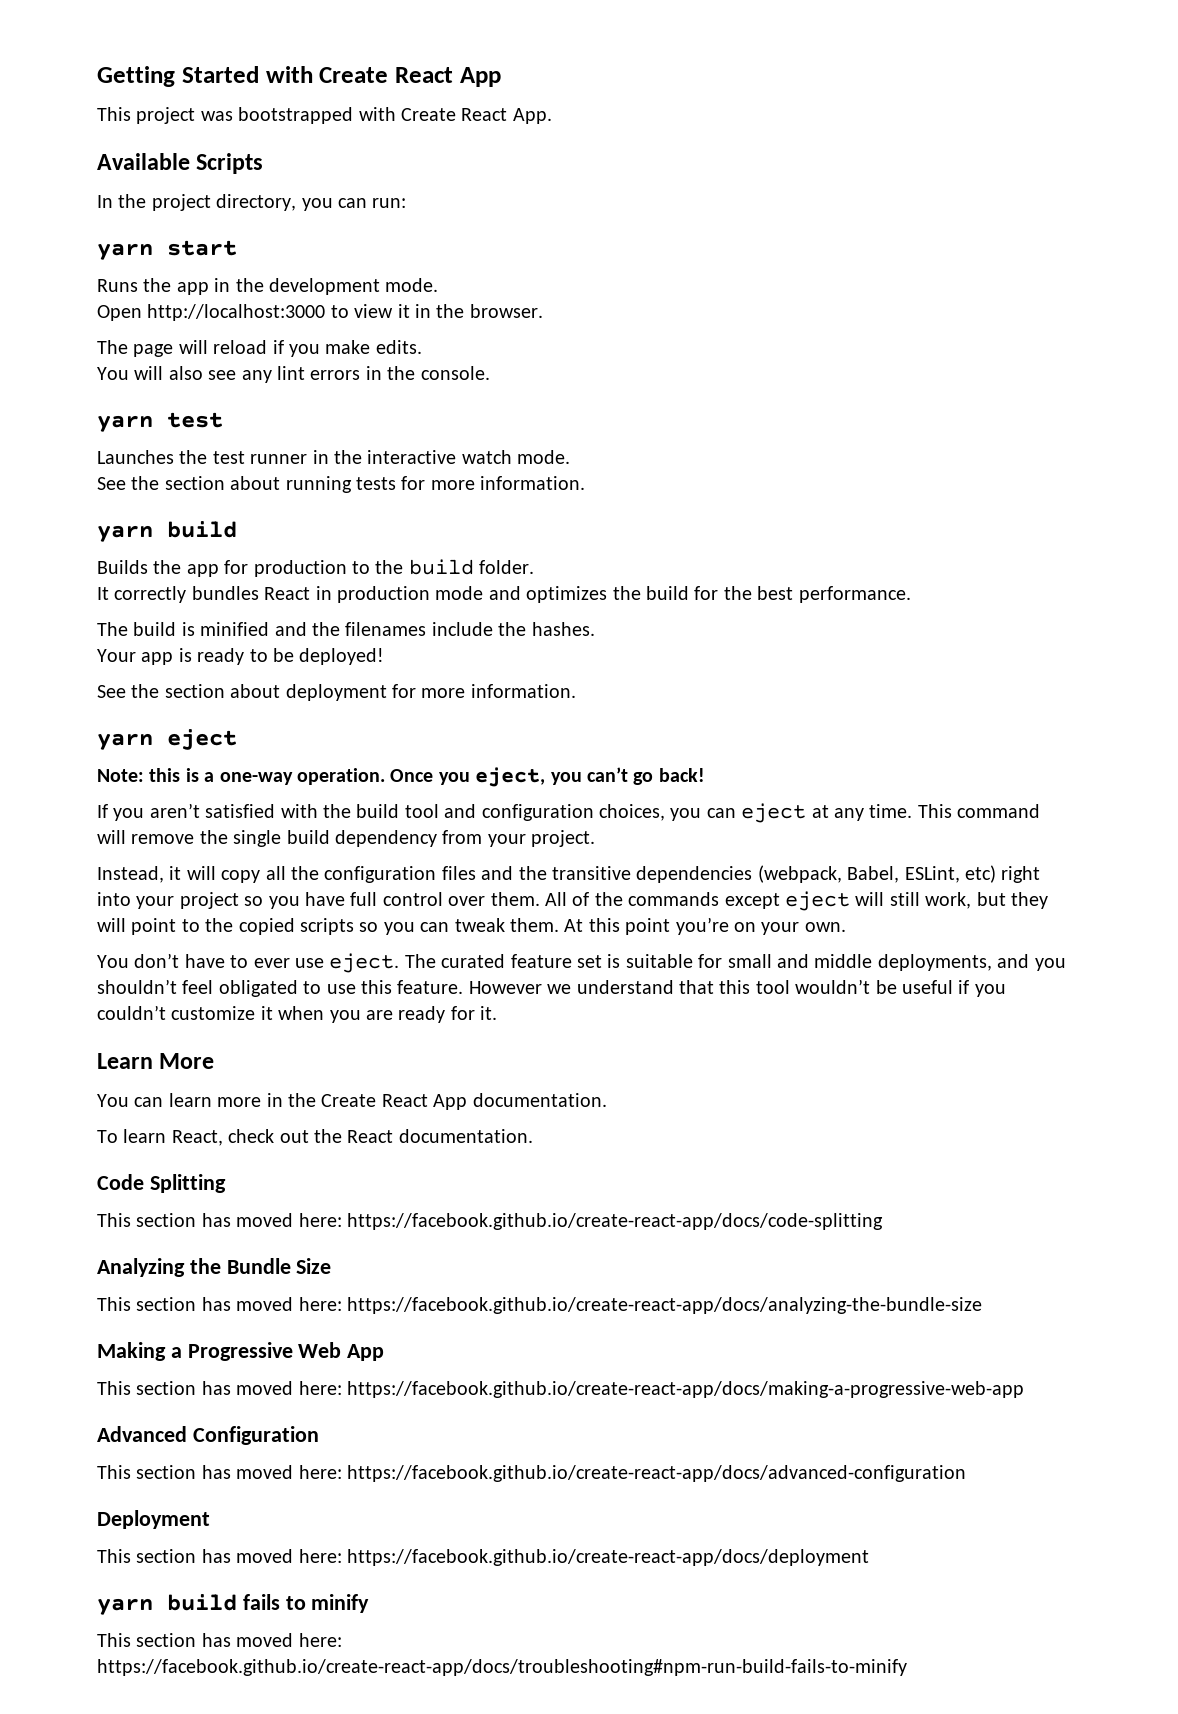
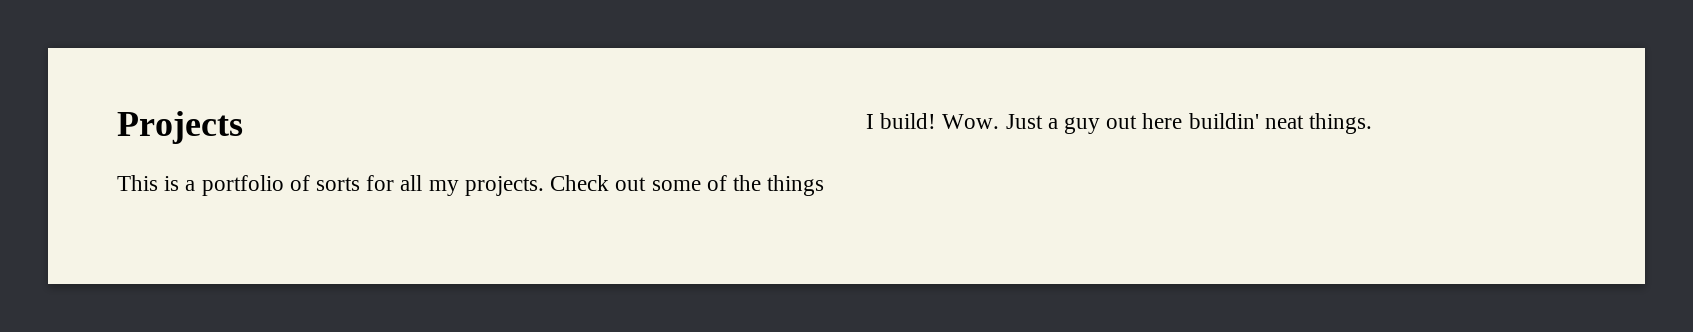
[97,66,501,87] [97,107,552,124] [97,153,264,174] [97,194,407,211] [97,240,237,260] [97,278,439,295] [97,304,543,321] [97,340,422,357] [97,366,490,383] [97,412,223,432] [97,450,571,464] [97,476,586,493] [97,521,237,542] [97,559,535,577] [97,586,911,603] [97,622,595,636] [97,648,385,665] [97,684,576,701] [97,729,237,750] [97,767,705,787] [97,803,1041,823] [97,830,596,847] [97,865,1041,883] [97,891,1048,911] [97,917,846,935] [97,953,1066,973] [97,979,1006,997] [97,1005,498,1023] [97,1053,215,1069] [97,1093,607,1110] [97,1129,533,1146] [97,1174,226,1193] [97,1213,883,1230] [97,1258,332,1277] [97,1297,982,1314] [97,1342,385,1361] [97,1381,1024,1398] [97,1426,319,1445] [97,1465,966,1482] [97,1510,210,1529] [97,1549,869,1566] [97,1594,370,1615] [97,1633,342,1647] [97,1659,907,1676] Getting Started with Create React App // This project was bootstrapped with Create React App. // Available Scripts // In the project directory, you can run: // yarn start // Runs the app in the development mode. // Open http://localhost:3000 to view it in the browser. // The page will reload if you make edits. // You will also see any lint errors in the console. // yarn test // Launches the test runner in the interactive watch mode. // See the section about running tests for more information. // yarn build // Builds the app for production to the build folder. // It correctly bundles React in production mode and optimizes the build for the best performance. // The build is minified and the filenames include the hashes. // Your app is ready to be deployed! // See the section about deployment for more information. // yarn eject // Note: this is a one-way operation. Once you eject, you can’t go back! // If you aren’t satisfied with the build tool and configuration choices, you can eject at any time. This command will remove the single build dependency from your project. // Instead, it will copy all the configuration files and the transitive dependencies (webpack, Babel, ESLint, etc) right into your project so you have full control over them. All of the commands except eject will still work, but they will point to the copied scripts so you can tweak them. At this point you’re on your own. // You don’t have to ever use eject. The curated feature set is suitable for small and middle deployments, and you shouldn’t feel obligated to use this feature. However we understand that this tool wouldn’t be useful if you couldn’t customize it when you are ready for it. // Learn More // You can learn more in the Create React App documentation. // To learn React, check out the React documentation. // Code Splitting // This section has moved here: https://facebook.github.io/create-react-app/docs/code-splitting // Analyzing the Bundle Size // This section has moved here: https://facebook.github.io/create-react-app/docs/analyzing-the-bundle-size // Making a Progressive Web App // This section has moved here: https://facebook.github.io/create-react-app/docs/making-a-progressive-web-app // Advanced Configuration // This section has moved here: https://facebook.github.io/create-react-app/docs/advanced-configuration // Deployment // This section has moved here: https://facebook.github.io/create-react-app/docs/deployment // yarn build fails to minify // This section has moved here: https://facebook.github.io/create-react-app/docs/troubleshooting#npm-run-build-fails-to-minify -> [117,111,243,144] [117,175,825,196] [866,113,1373,134] Projects // This is a portfolio of sorts for all my projects. Check out some of the things I build! Wow. Just a guy out here buildin' neat things.

